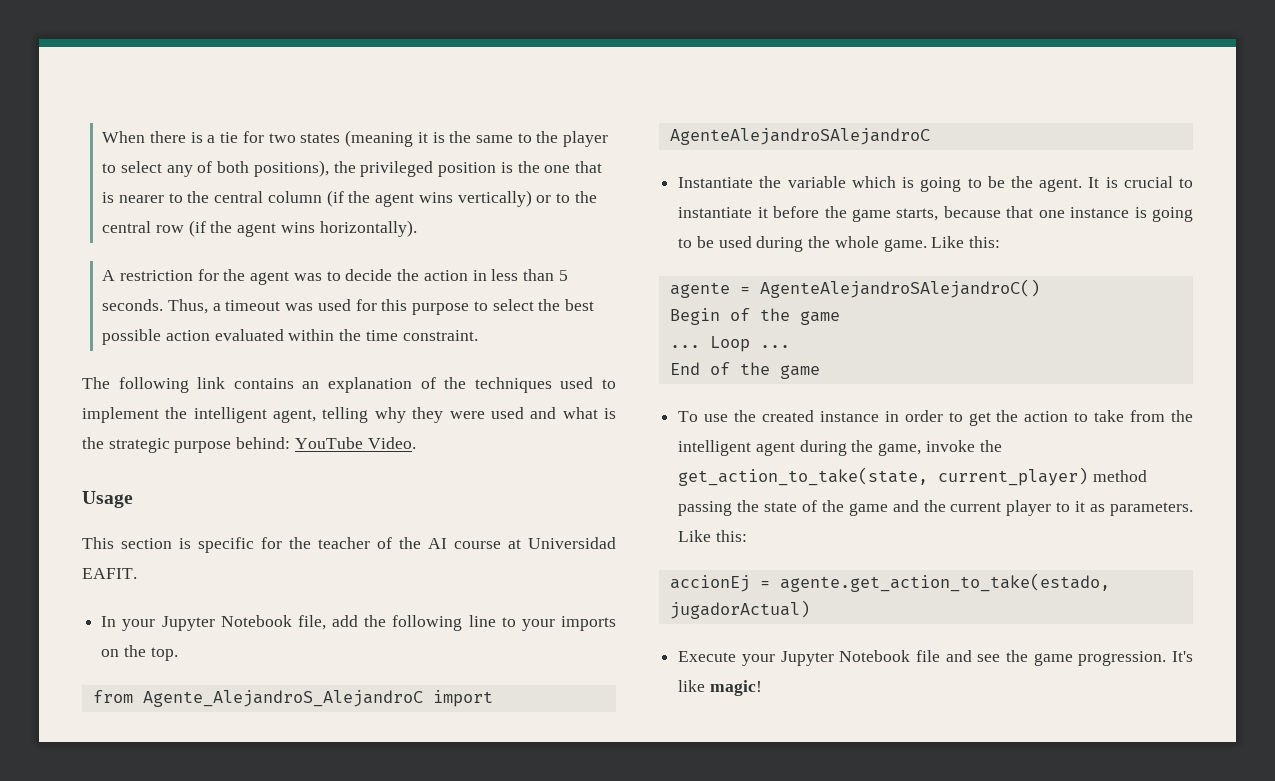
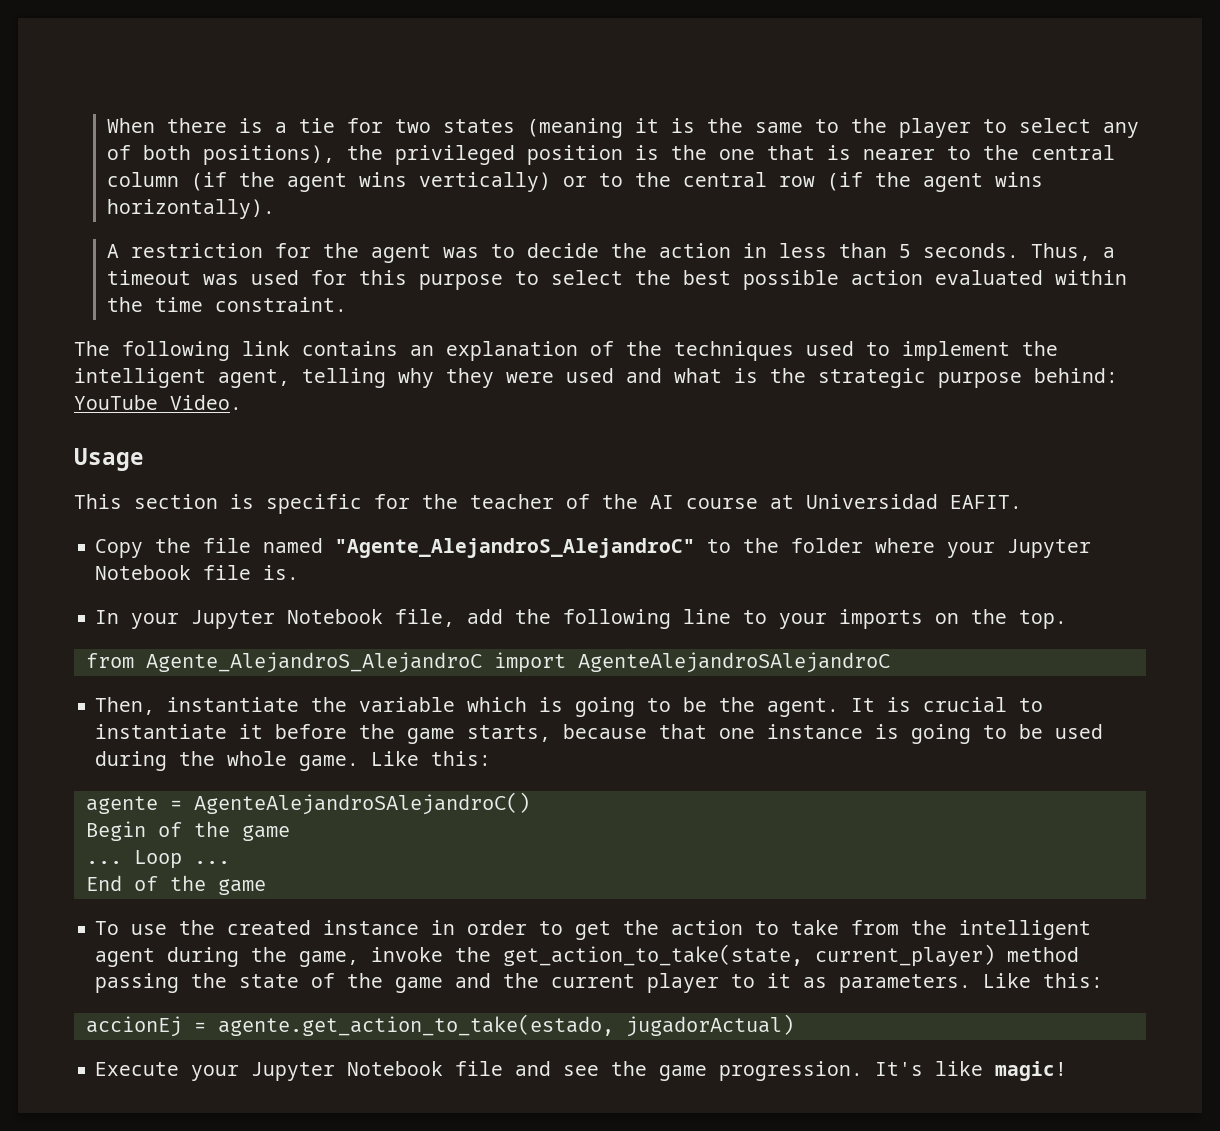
(137, 573) none -> [95,538,1092,558] [95,565,300,580] // Copy the file named "Agente_AlejandroS_AlejandroC" to the folder where your Jupyter Notebook file is.
[678,177,754,188] Instantiate -> [95,697,300,715] Then, instantiate

